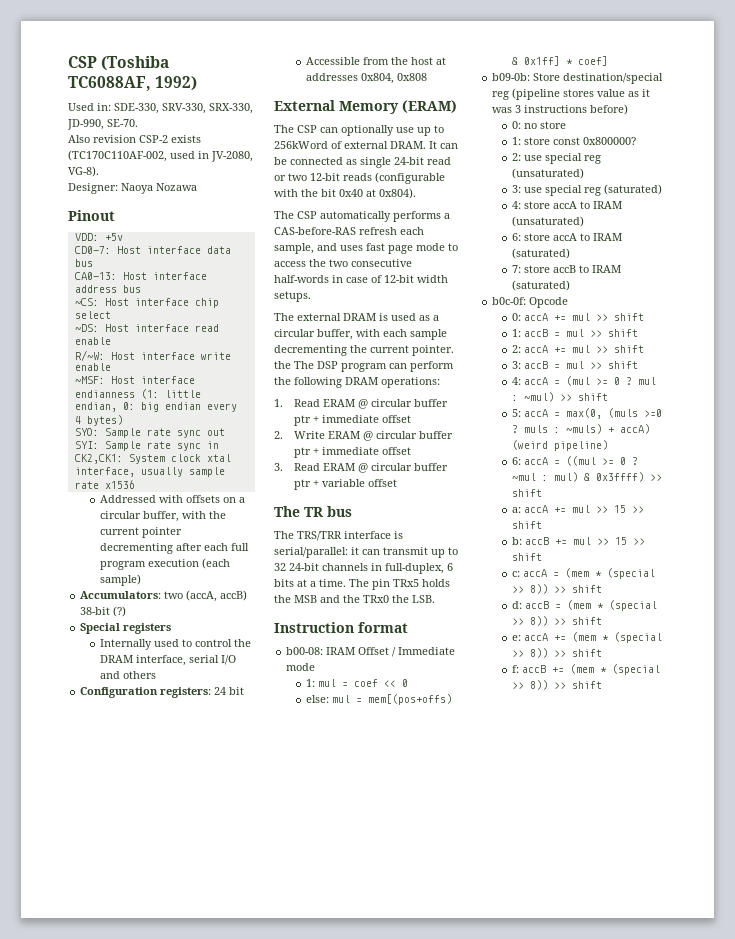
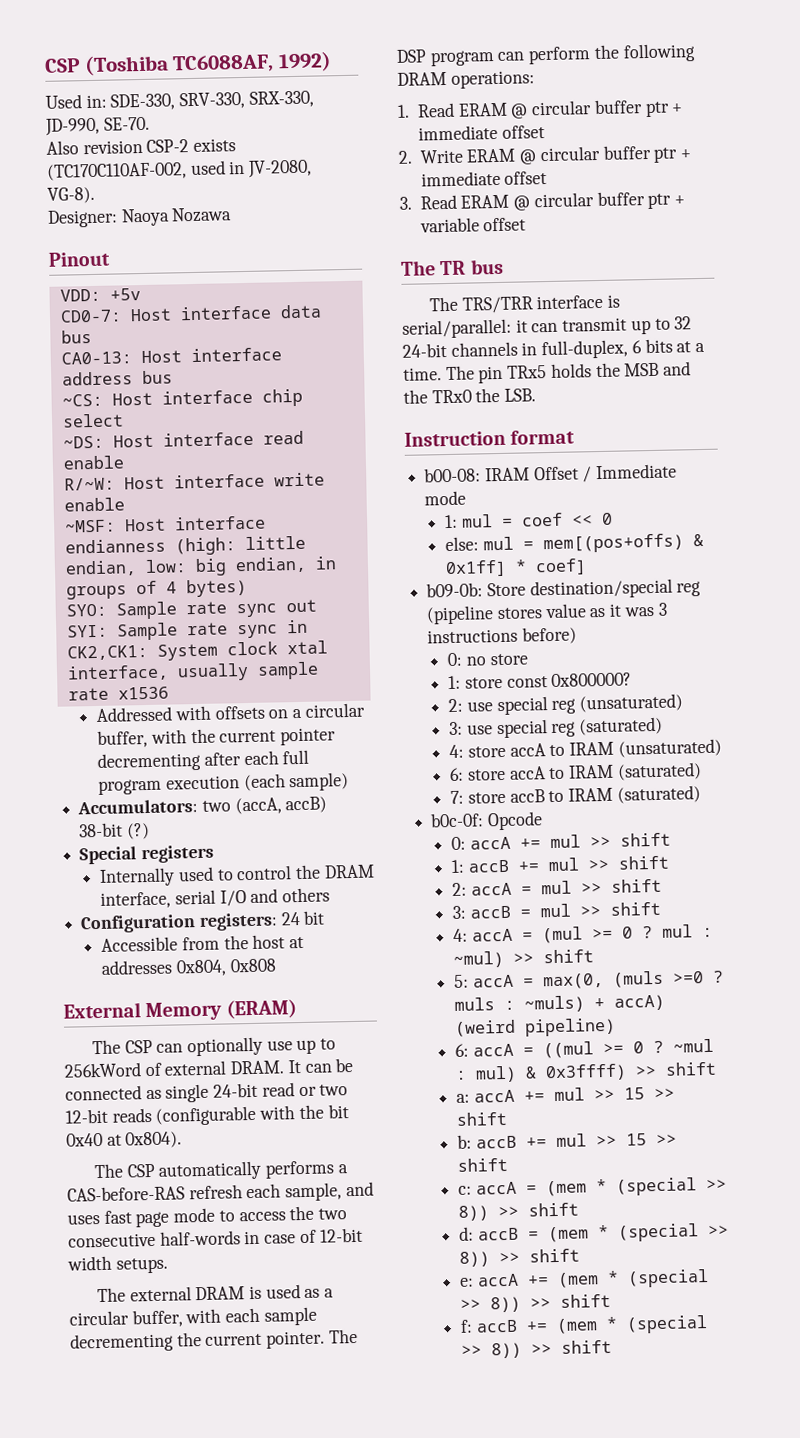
[140,389,159,399] (1: -> [174,537,236,556] (high:
[122,402,237,412] 0: big endian every -> [144,556,337,577] [65,580,157,600] low: big endian, in groups of
[274,361,291,369] the -> (326, 1339) none
[554,332,561,337] = -> [517,861,540,872] +=
[554,347,567,353] += -> [520,885,532,895] =

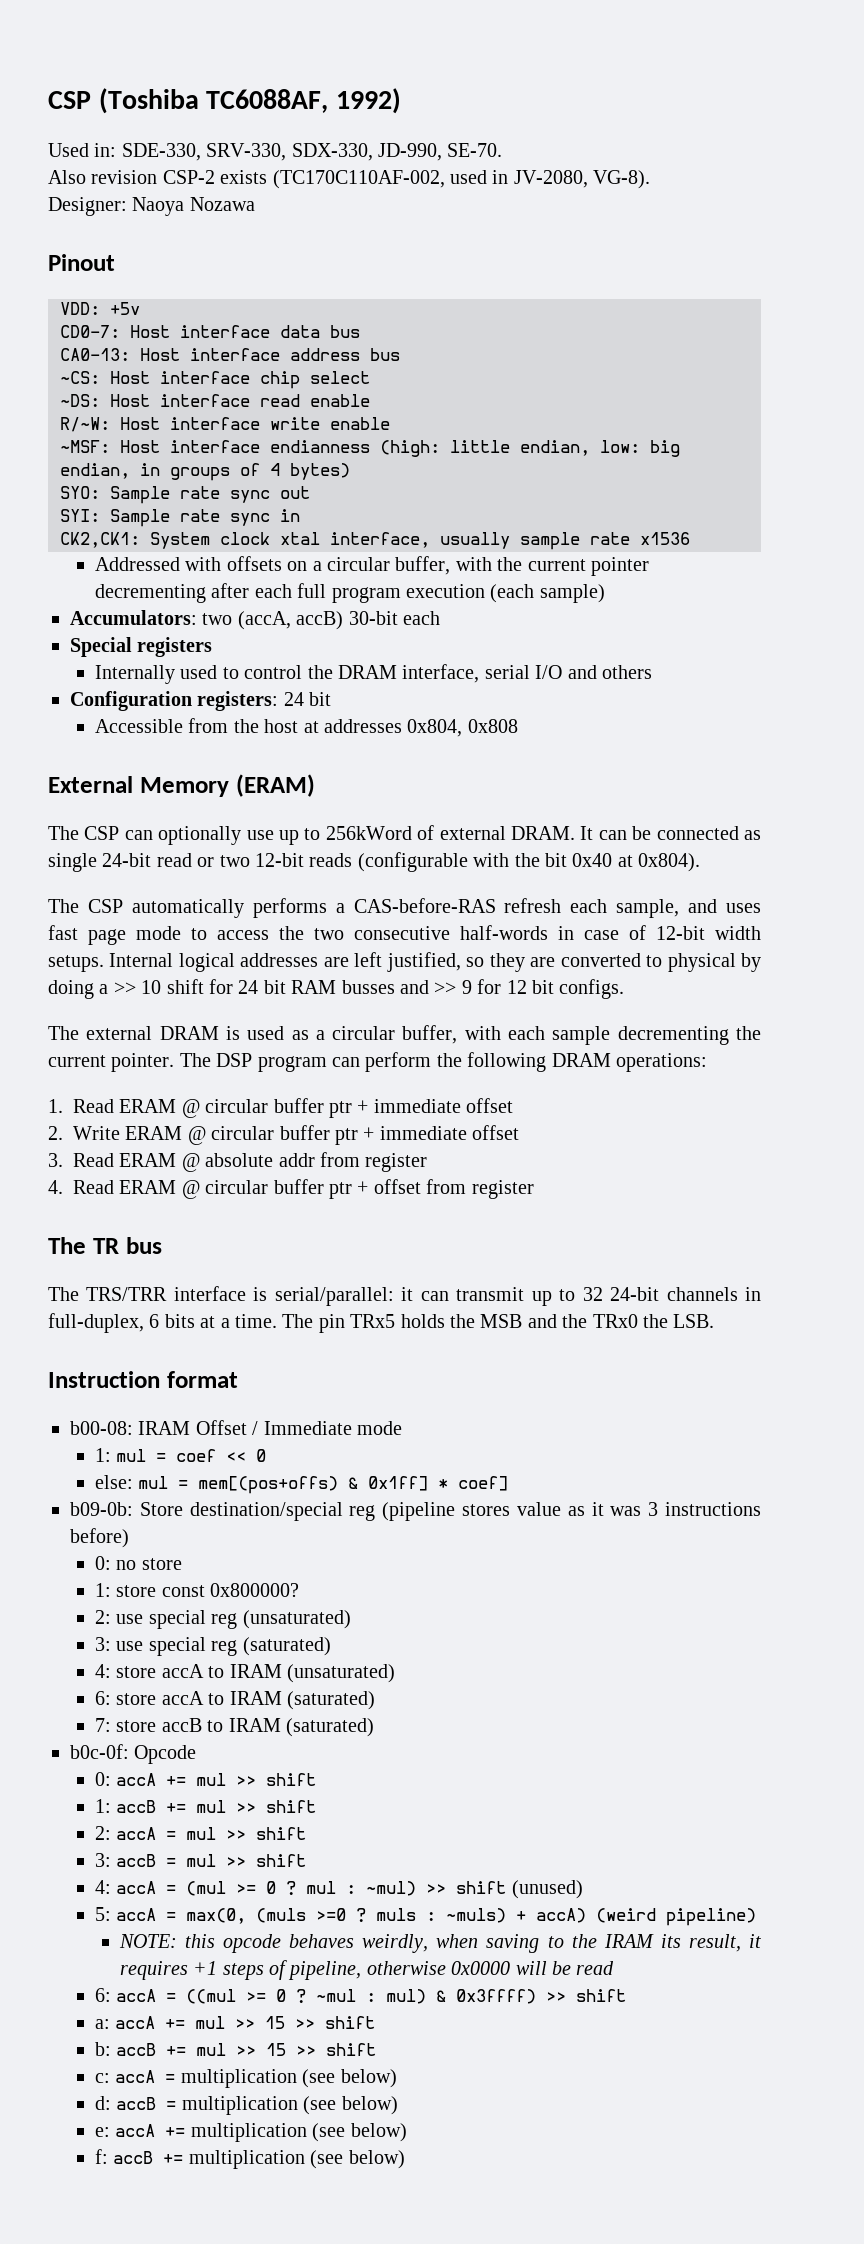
[248,90,314,108] SRX-330, -> [291,143,373,161] SDX-330,
[78,822,150,840] 38-bit (?) -> [348,611,440,625] 30-bit each
(168, 1265) none -> [109,952,761,972] [48,979,625,999] Internal logical addresses are left justified, so they are converted to physical by doing a >> 10 shift for 24 bit RAM busses and >> 9 for 12 bit configs.
[533,191,686,210] [419,217,527,233] circular buffer ptr + variable offset -> [205,1152,428,1172] [48,1179,534,1199] absolute addr from register // 4. Read ERAM @ circular buffer ptr + offset from register
(595, 956) none -> [511,1880,583,1899] (unused)
(617, 1027) none -> [118,1934,761,1953] [119,1960,615,1980] // NOTE: this opcode behaves weirdly, when saving to the IRAM its result, it requires +1 steps of pipeline, otherwise 0x0000 will be read
[545,1177,727,1197] [458,1202,580,1221] [459,1223,729,1243] [459,1248,581,1267] [460,1269,709,1289] [460,1293,612,1313] [460,1315,708,1335] [461,1339,613,1359] (mem * (special >> 8)) >> shift // d: accB = (mem * (special >> 8)) >> shift // e: accA += (mem * (special >> 8)) >> shift // f: accB += (mem * (special >> 8)) >> shift -> [180,2069,397,2088] [94,2096,398,2115] [94,2123,407,2142] [94,2149,405,2169] multiplication (see below) // d: accB = multiplication (see below) // e: accA += multiplication (see below) // f: accB += multiplication (see below)

